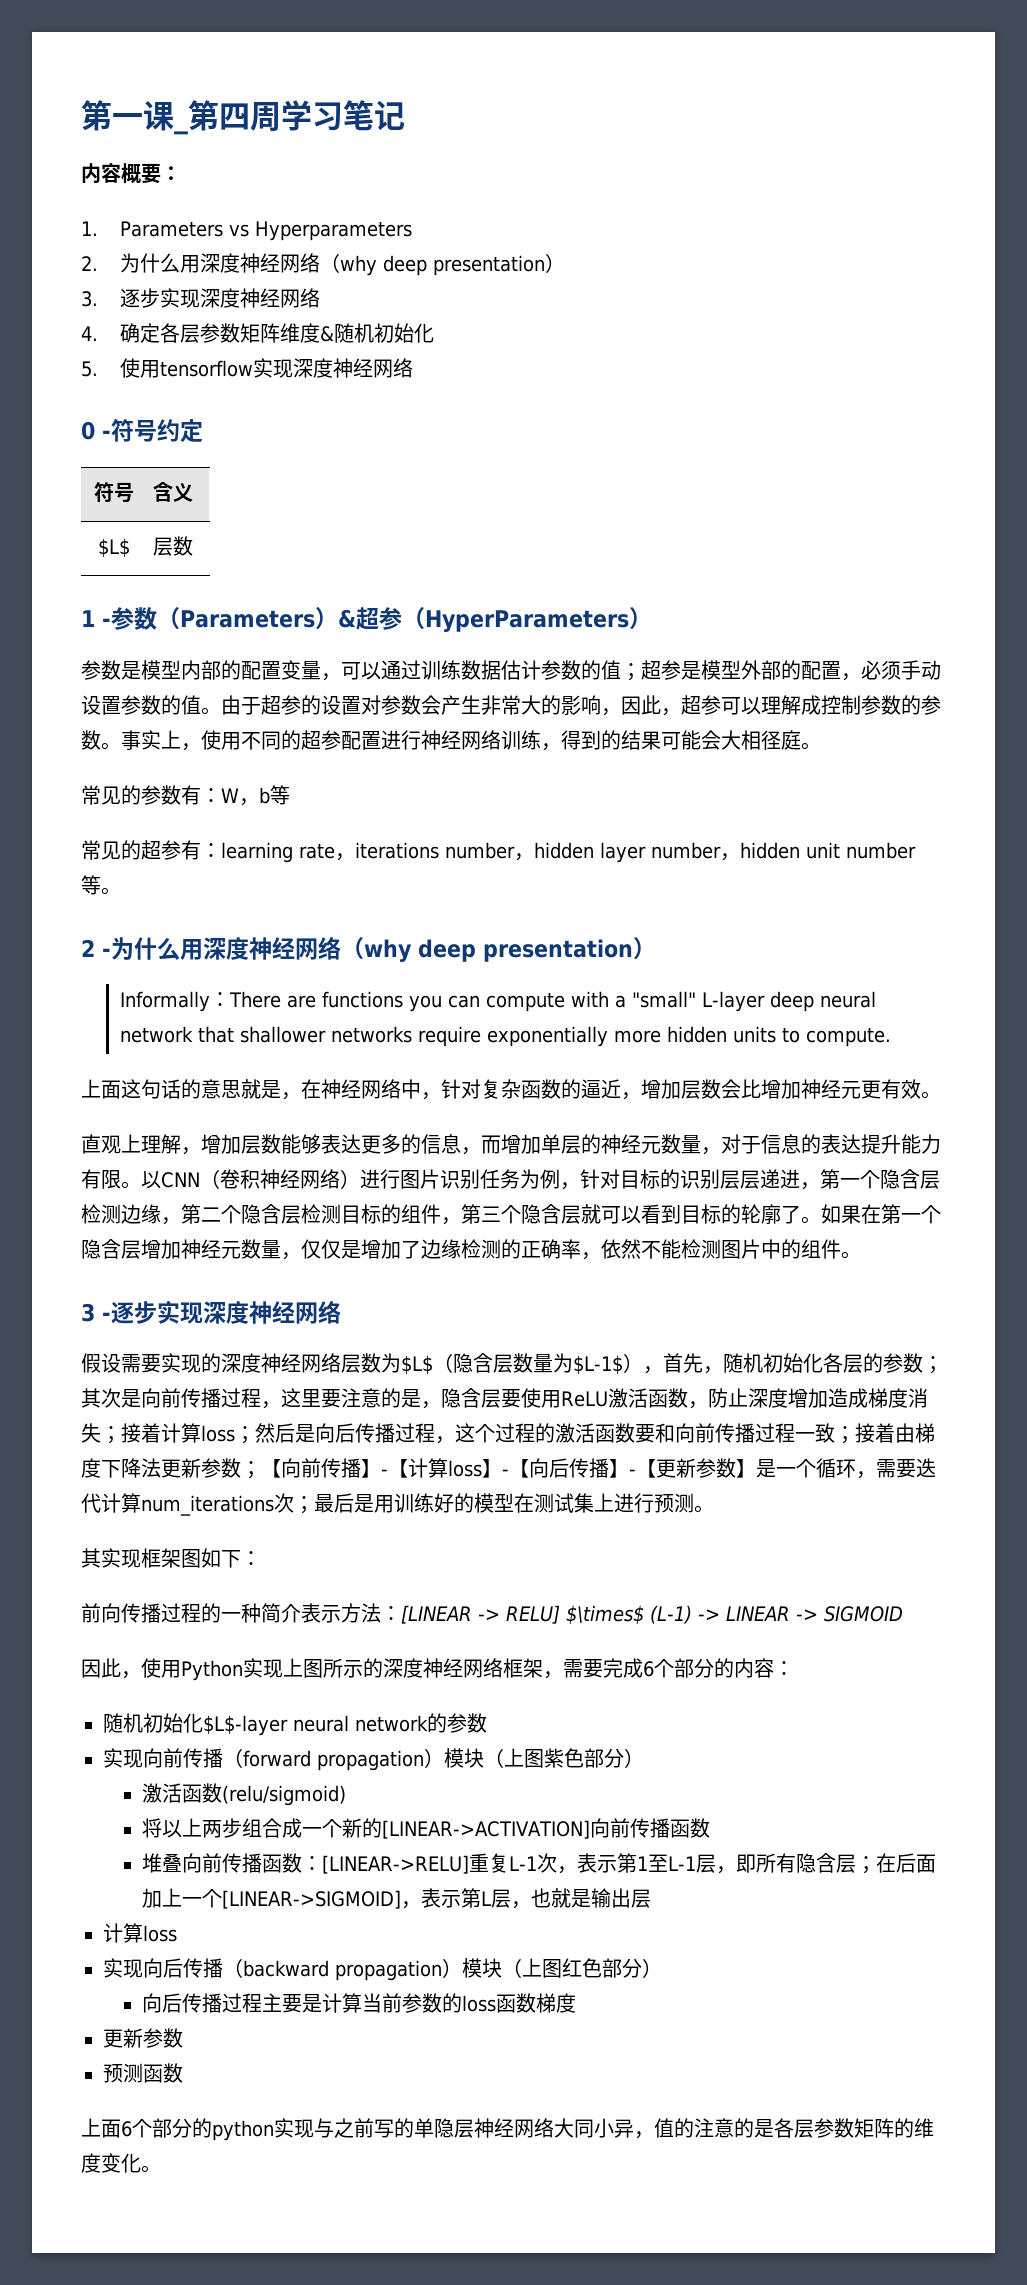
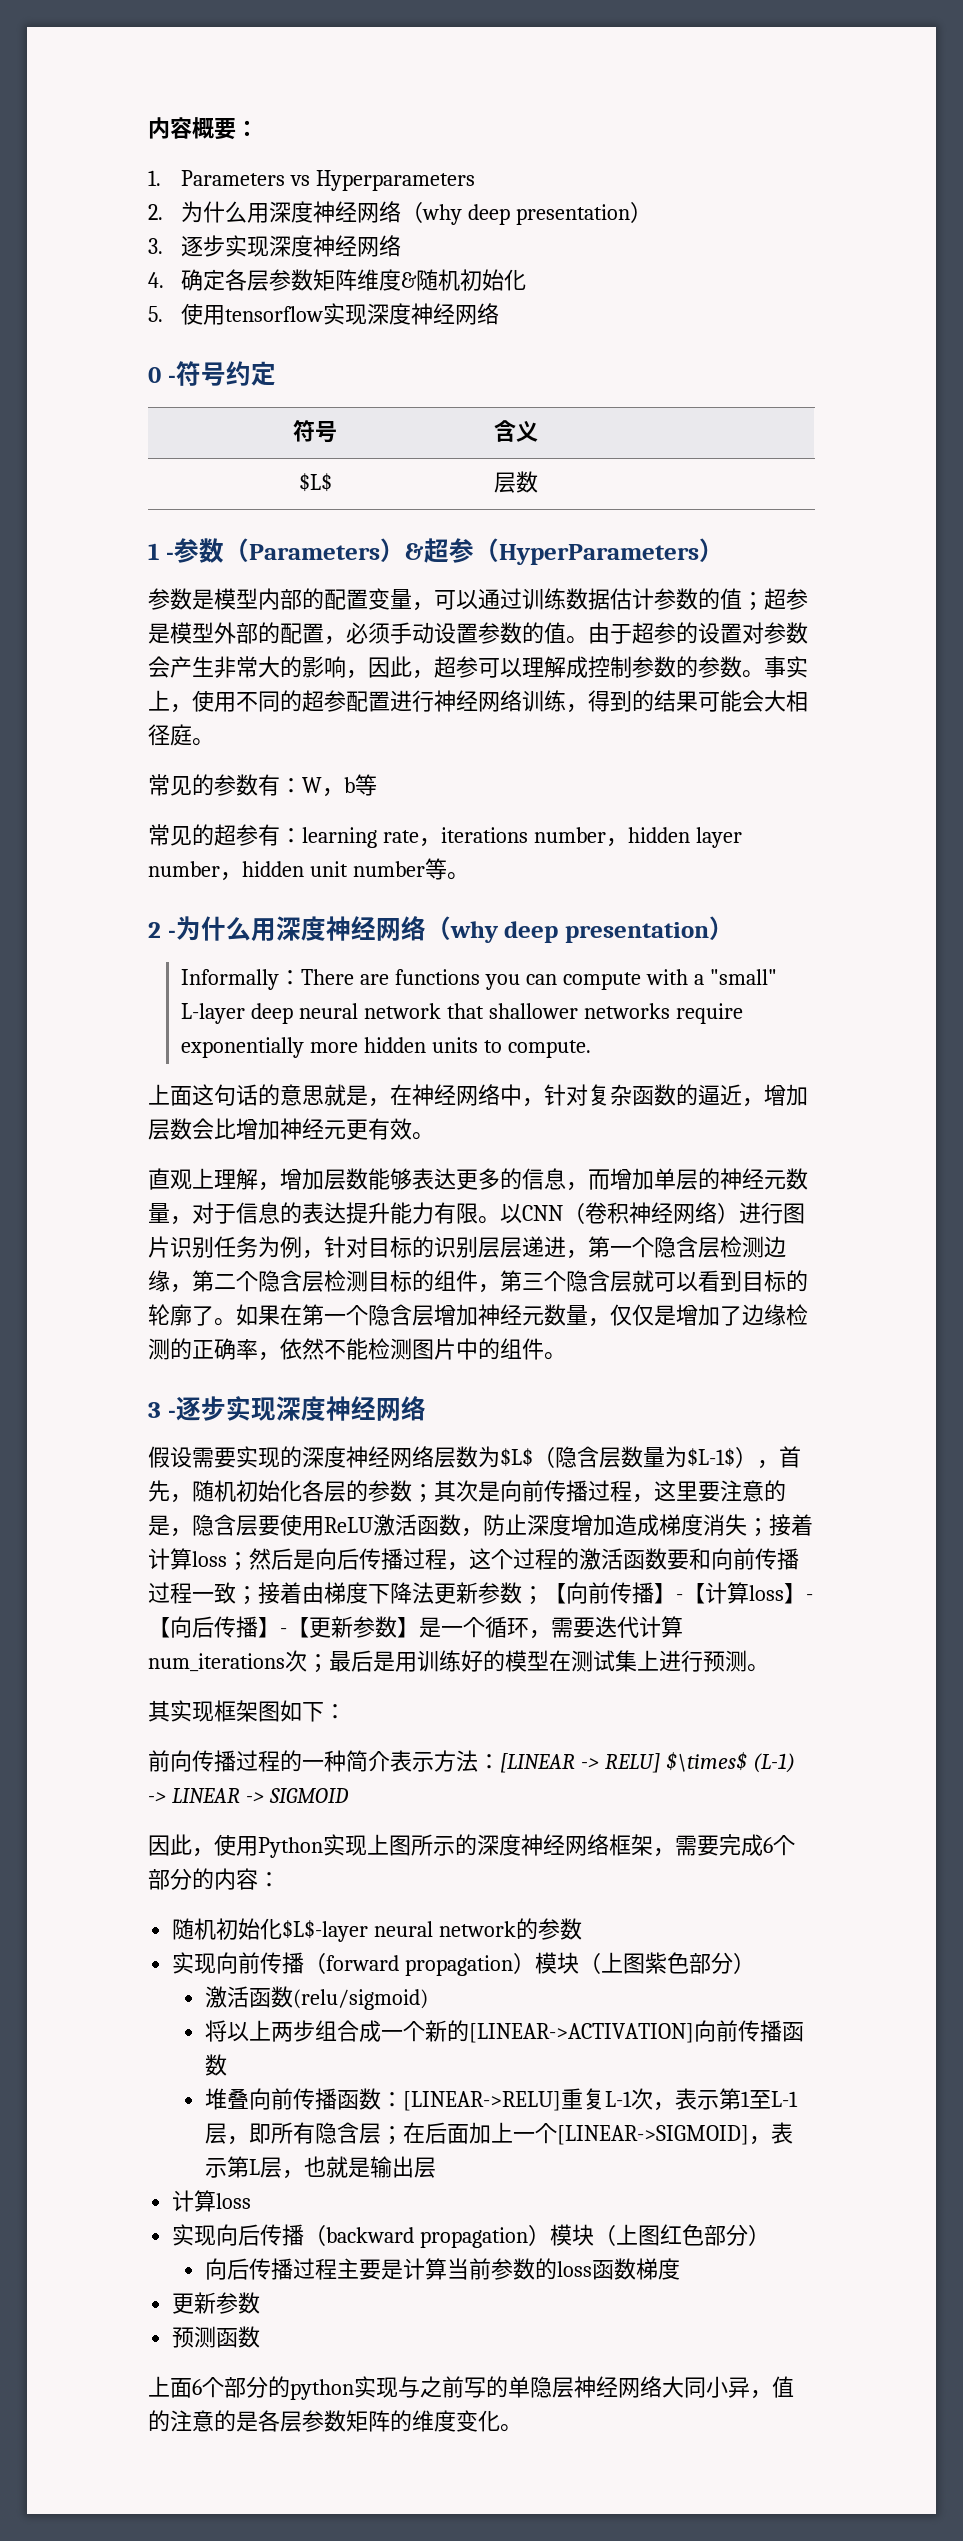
[81,100,405,135] 第一课_第四周学习笔记 // -> (148, 128) none

